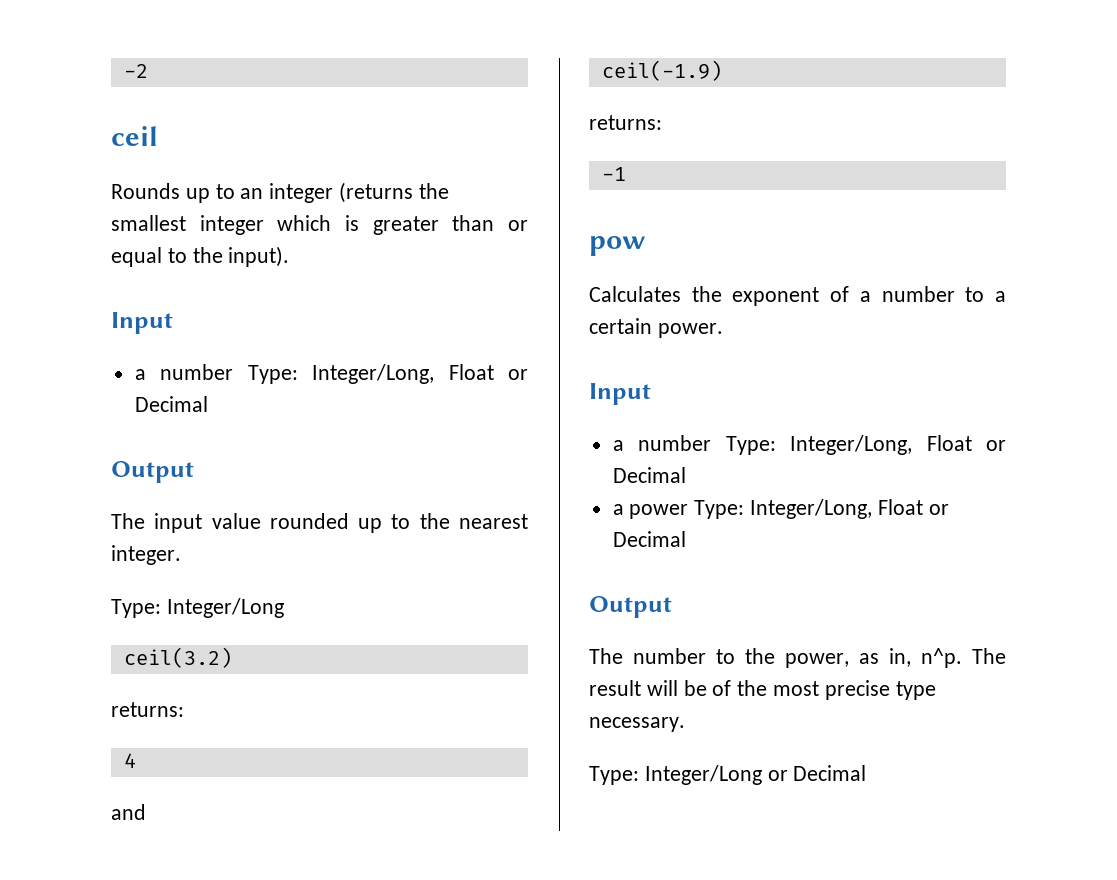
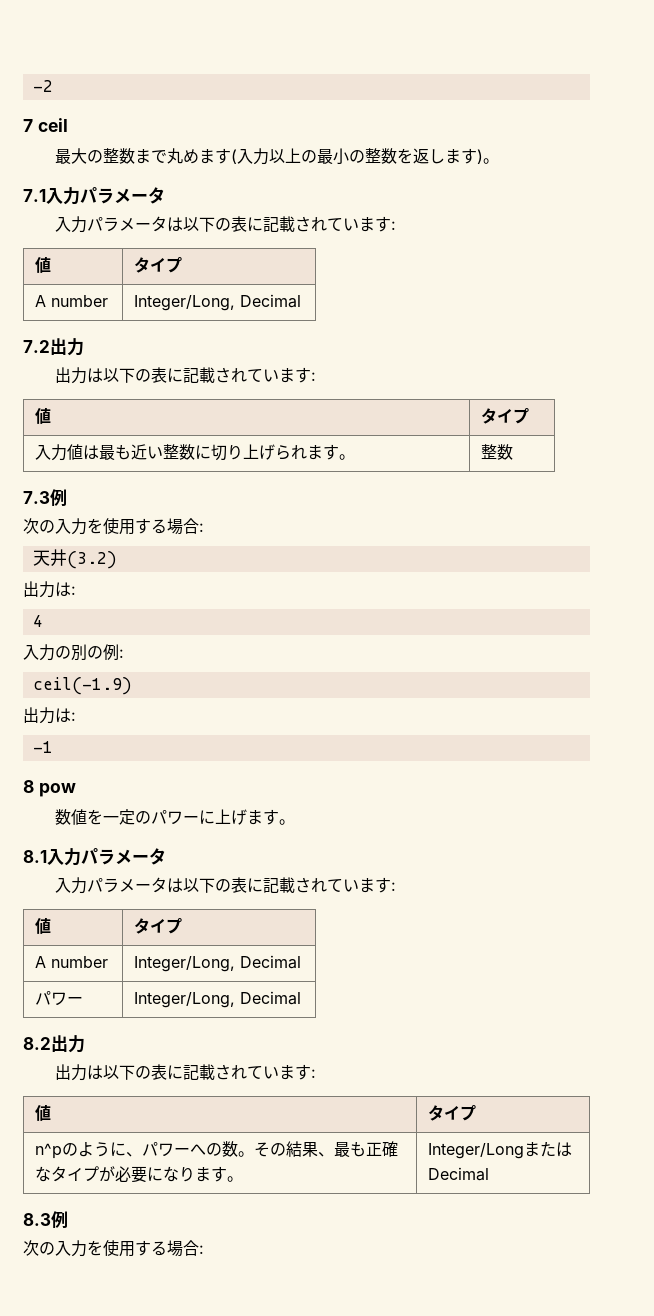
(148, 71) none -> [23,119,33,132] 7
[111,182,449,203] [111,215,528,235] [111,246,290,267] [111,312,173,334] [134,364,528,384] [134,396,208,412] [111,461,194,483] [111,513,528,533] [111,545,181,565] [111,598,284,618] [123,647,232,668] [111,702,184,717] [123,753,136,768] [111,804,146,820] Rounds up to an integer (returns the smallest integer which is greater than or equal to the input). // Input // a number Type: Integer/Long, Float or Decimal // Output // The input value rounded up to the nearest integer. // Type: Integer/Long // ceil(3.2) // returns: // 4 // and -> [54,148,499,165] [23,187,165,205] [54,216,396,233] [35,256,52,273] [134,257,183,273] [35,295,109,307] [134,294,302,311] [23,338,84,356] [54,367,316,384] [35,407,52,424] [481,408,530,424] [35,444,356,461] [481,444,514,460] [23,489,67,506] [23,518,204,535] [32,549,117,569] [23,581,76,598] [32,615,43,627] [23,644,124,661] 最大の整数まで丸めます(入力以上の最小の整数を返します)。 // 7.1入力パラメータ // 入力パラメータは以下の表に記載されています: // 値 | タイプ // A number | Integer/Long, Decimal // 7.2出力 // 出力は以下の表に記載されています: // 値 | タイプ // 入力値は最も近い整数に切り上げられます。 | 整数 // 7.3例 // 次の入力を使用する場合: // 天井(3.2) // 出力は: // 4 // 入力の別の例:
[589,115,662,130] returns: -> [23,707,76,724] 出力は:
(626, 174) none -> [23,780,34,793] 8
[589,286,1006,306] [589,318,723,338] [589,383,651,405] [612,435,1006,455] [612,467,686,483] [612,499,949,519] [612,531,686,547] [589,596,672,618] [589,648,1006,668] [589,680,936,700] [589,717,685,732] [589,765,867,785] Calculates the exponent of a number to a certain power. // Input // a number Type: Integer/Long, Float or Decimal // a power Type: Integer/Long, Float or Decimal // Output // The number to the power, as in, n^p. The result will be of the most precise type necessary. // Type: Integer/Long or Decimal -> [54,809,295,825] [23,848,166,866] [54,877,396,894] [35,917,52,934] [134,918,183,934] [35,956,109,968] [134,955,302,972] [35,991,84,1006] [134,991,302,1008] [23,1035,85,1053] [54,1064,316,1081] [35,1104,52,1121] [428,1105,477,1121] [35,1141,399,1159] [35,1166,244,1183] [428,1141,573,1159] [428,1167,490,1181] [23,1211,68,1228] [23,1240,204,1257] 数値を一定のパワーに上げます。 // 8.1入力パラメータ // 入力パラメータは以下の表に記載されています: // 値 | タイプ // A number | Integer/Long, Decimal // パワー | Integer/Long, Decimal // 8.2出力 // 出力は以下の表に記載されています: // 値 | タイプ // n^pのように、パワーへの数。その結果、最も正確なタイプが必要になります。 | Integer/LongまたはDecimal // 8.3例 // 次の入力を使用する場合:

